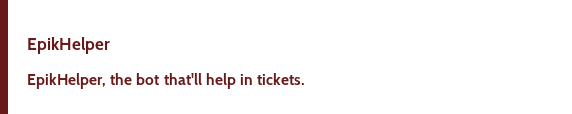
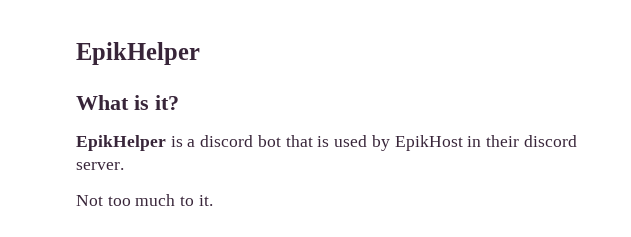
[27,73,306,89] EpikHelper, the bot that'll help in tickets. -> [76,95,179,110] [76,135,577,151] [76,162,124,170] [76,194,213,206] What is it? // EpikHelper is a discord bot that is used by EpikHost in their discord server. // Not too much to it.

